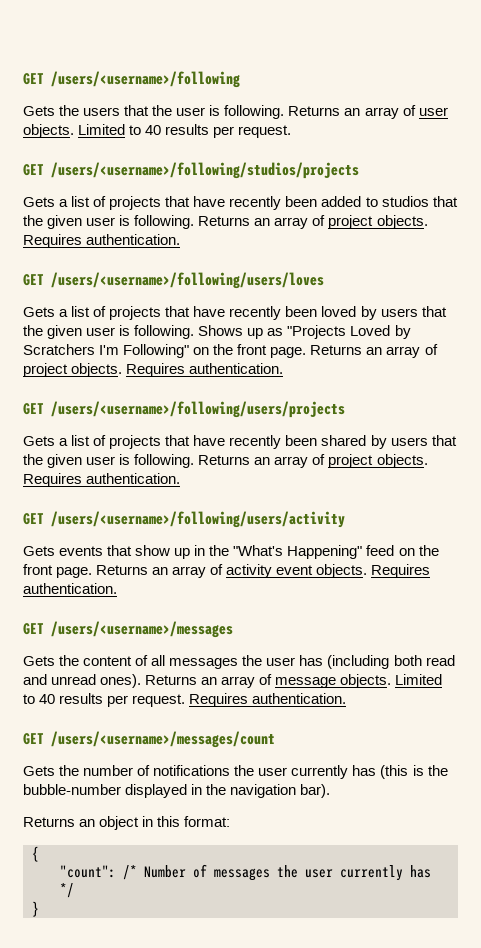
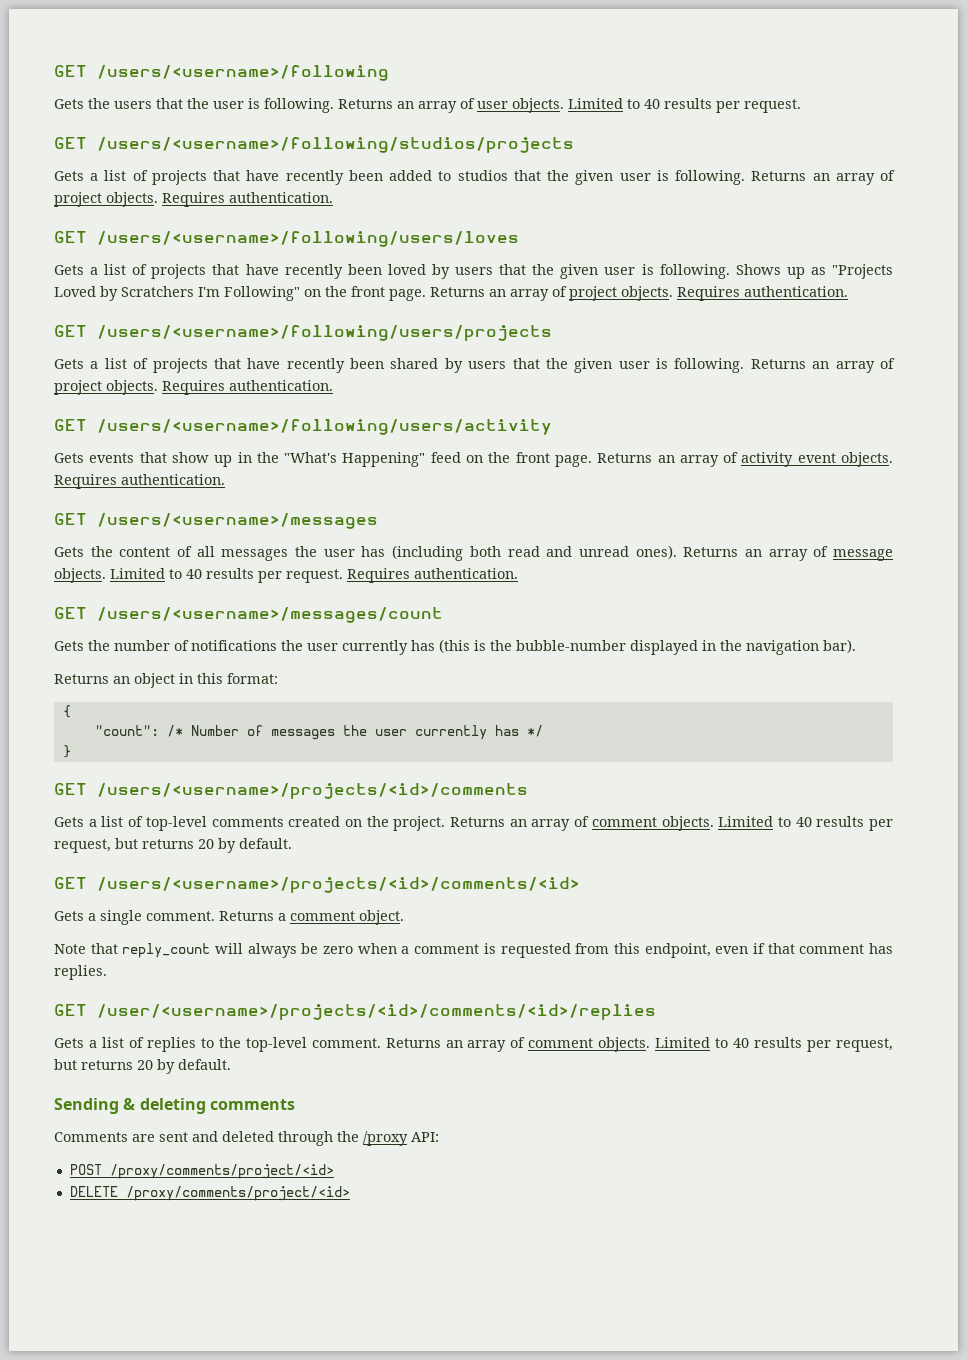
(39, 909) none -> [54,783,528,799] [54,816,894,831] [54,838,292,853] [54,877,580,893] [54,910,404,925] [54,943,894,958] [54,965,107,980] [54,1004,656,1020] [54,1037,894,1052] [54,1059,231,1074] [54,1098,295,1114] [54,1131,439,1146] [69,1164,334,1179] [69,1186,350,1201] // GET /users/<username>/projects/<id>/comments // Gets a list of top-level comments created on the project. Returns an array of comment objects. Limited to 40 results per request, but returns 20 by default. // GET /users/<username>/projects/<id>/comments/<id> // Gets a single comment. Returns a comment object. // Note that reply_count will always be zero when a comment is requested from this endpoint, even if that comment has replies. // GET /user/<username>/projects/<id>/comments/<id>/replies // Gets a list of replies to the top-level comment. Returns an array of comment objects. Limited to 40 results per request, but returns 20 by default. // Sending & deleting comments // Comments are sent and deleted through the /proxy API: // POST /proxy/comments/project/<id> // DELETE /proxy/comments/project/<id>

